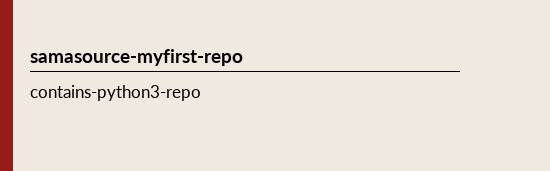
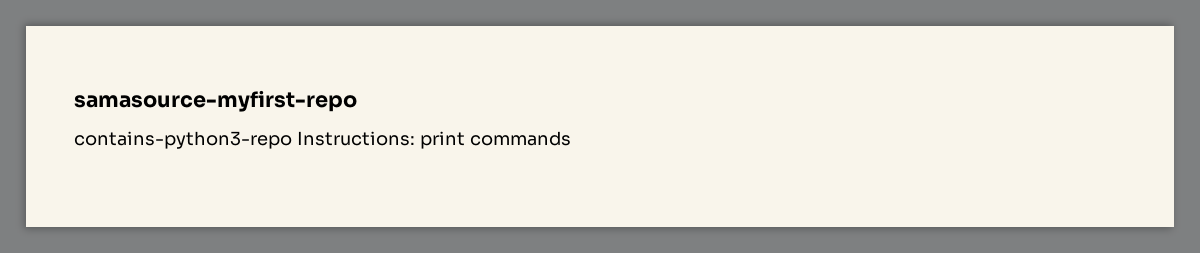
(201, 93) none -> [296,131,571,149] Instructions: print commands

